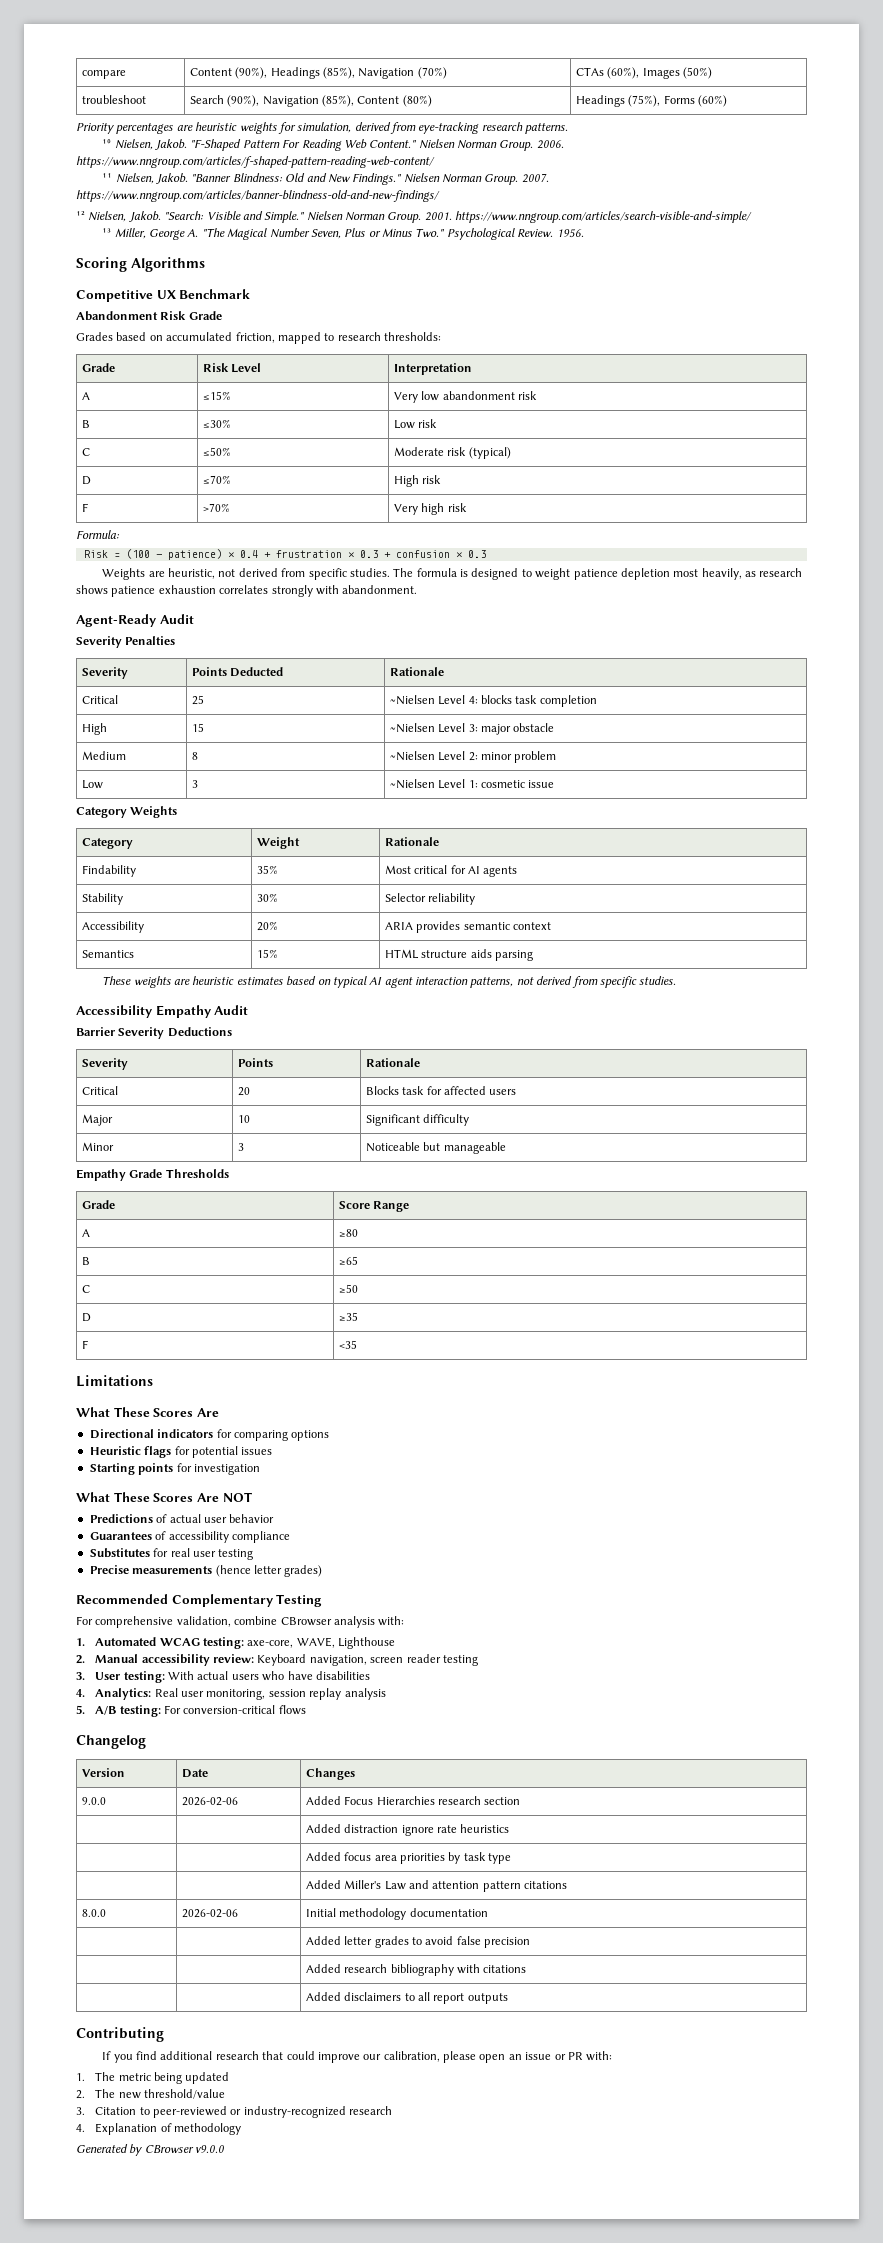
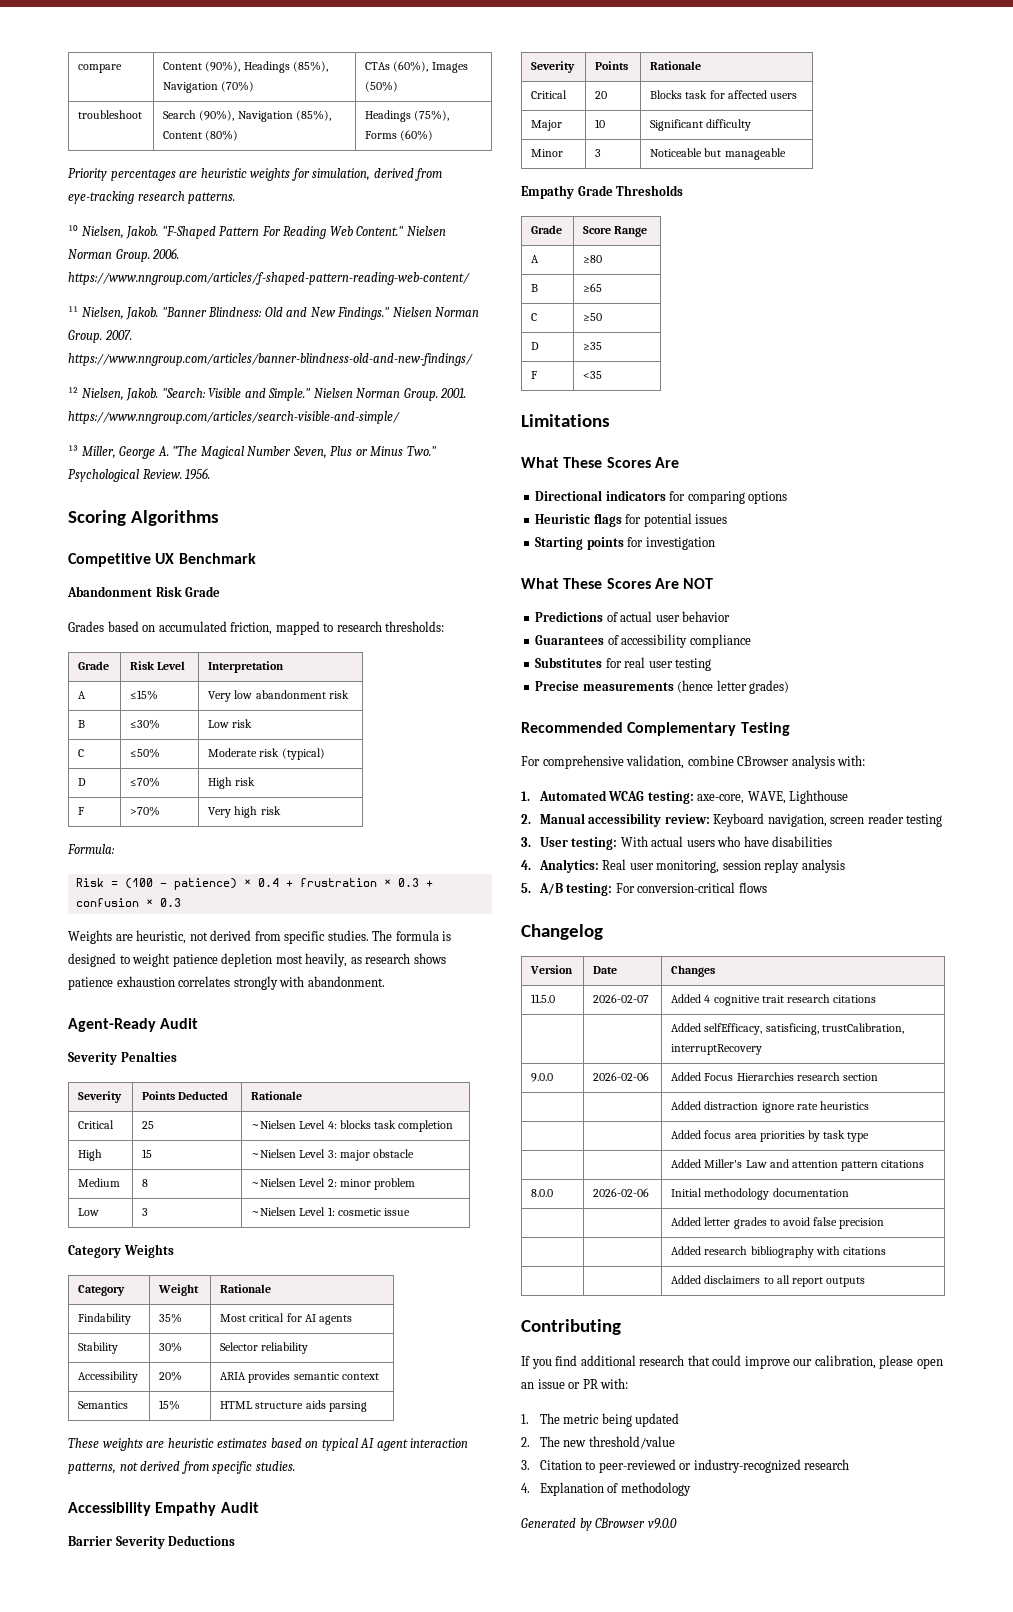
(355, 1774) none -> [531,994,556,1003] [593,994,650,1003] [671,994,876,1006] [671,1023,904,1035] [671,1044,763,1055] // 11.5.0 | 2026-02-07 | Added 4 cognitive trait research citations // | | Added selfEfficacy, satisficing, trustCalibration, interruptRecovery

